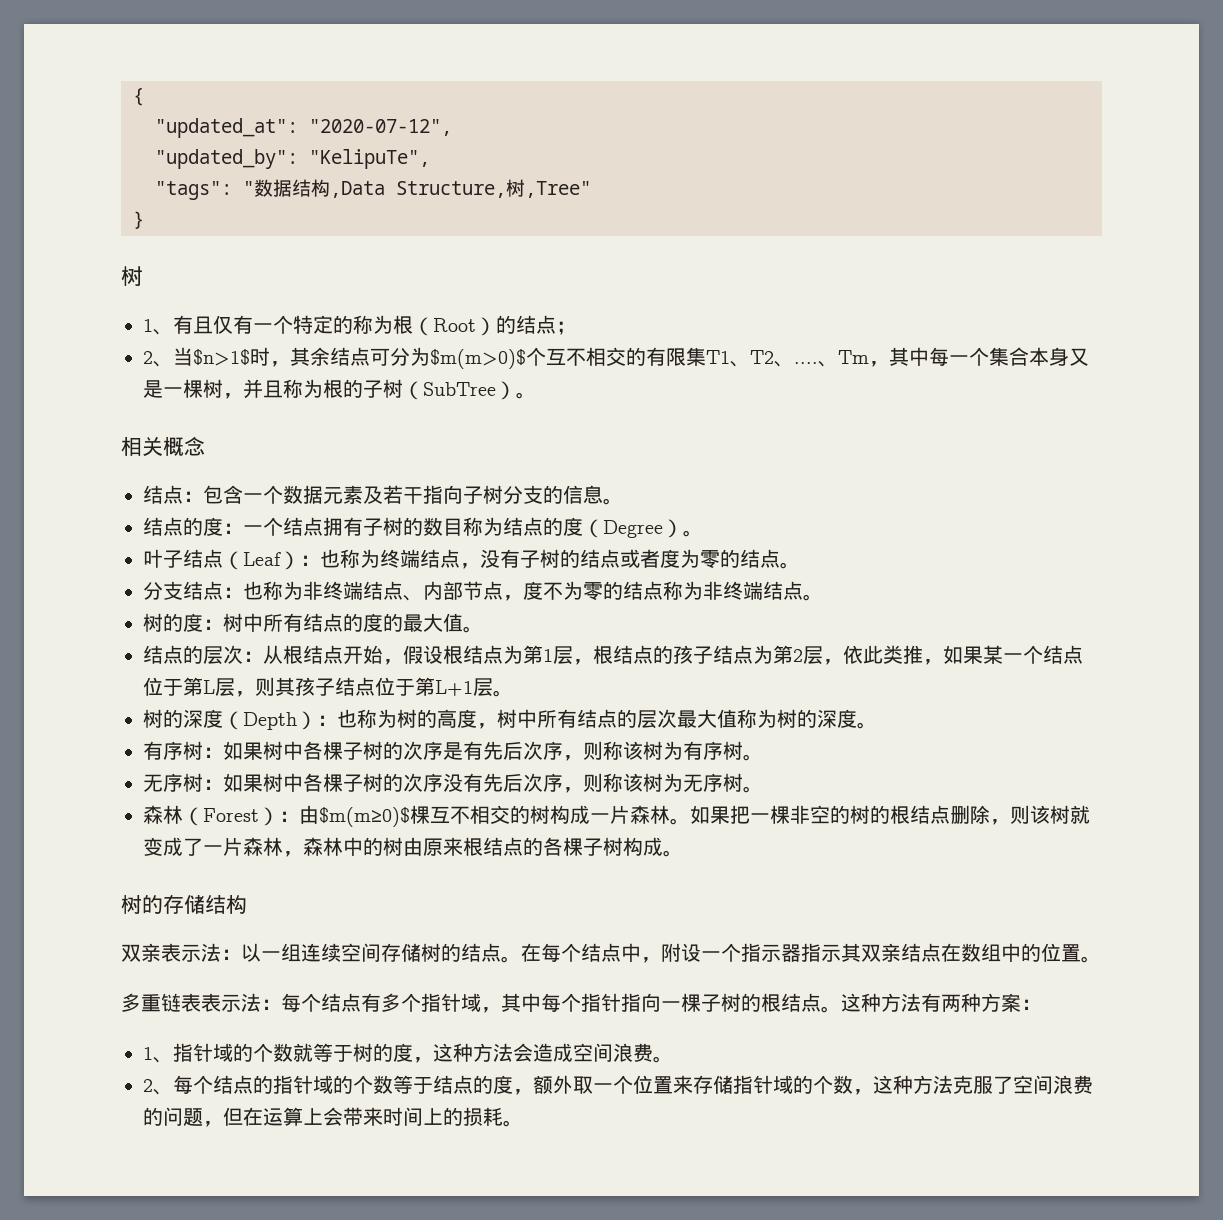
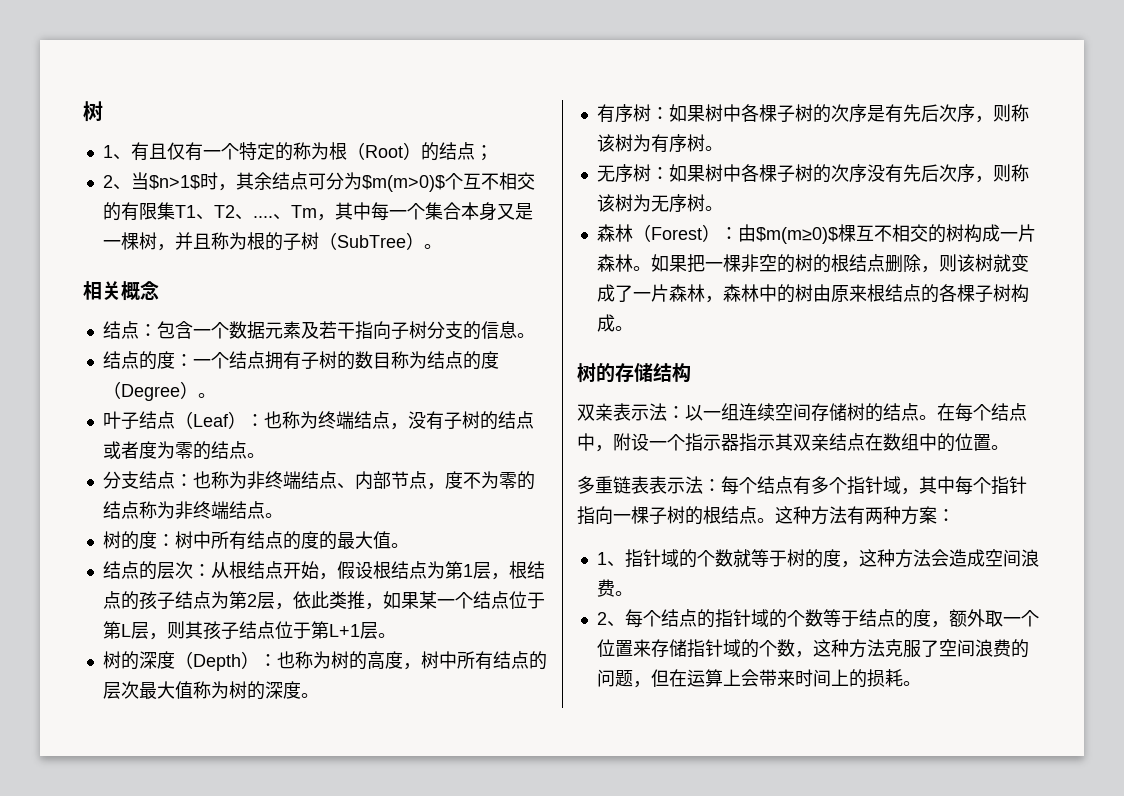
[133,88,144,106] [155,118,452,138] [155,149,430,169] [155,179,591,200] [133,211,144,229] { // "updated_at": "2020-07-12", // "updated_by": "KelipuTe", // "tags": "数据结构,Data Structure,树,Tree" // } // -> (83, 111) none

